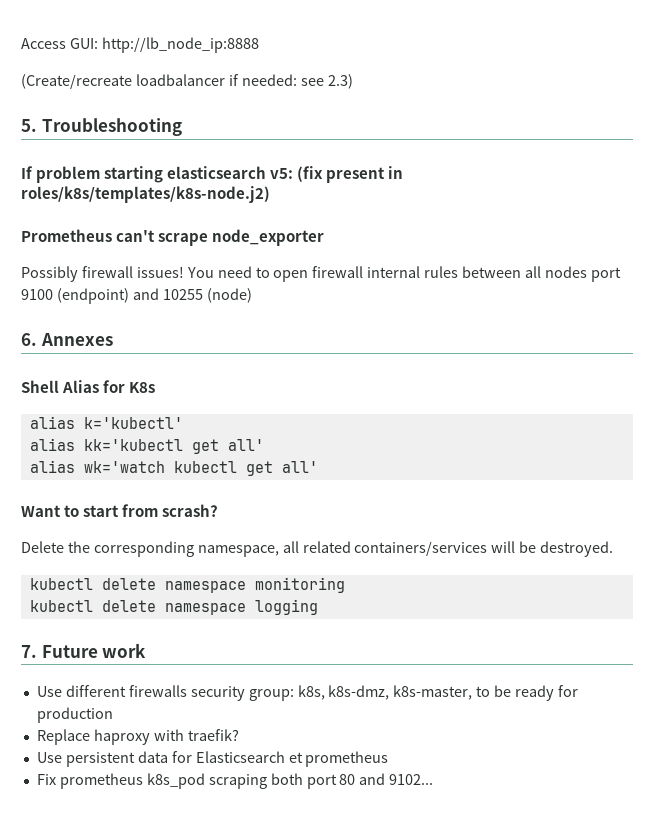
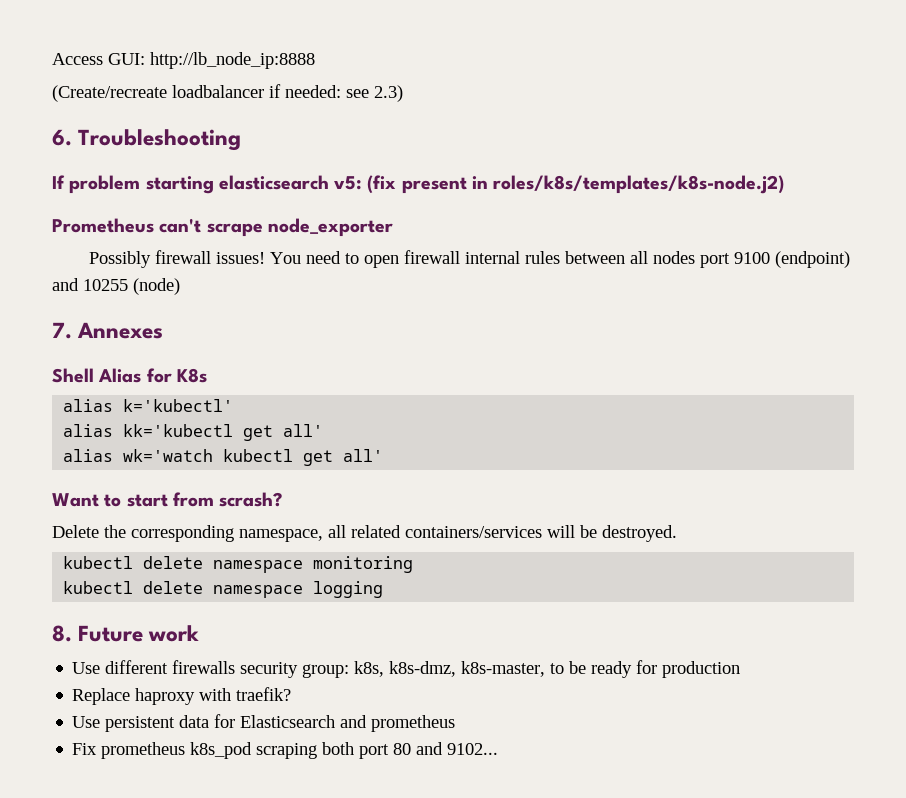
[21,119,37,132] 5. -> [52,129,72,146] 6.
[21,333,37,346] 6. -> [52,322,72,339] 7.
[21,645,37,658] 7. -> [52,625,72,642] 8.
[288,752,303,763] et -> [340,715,368,728] and

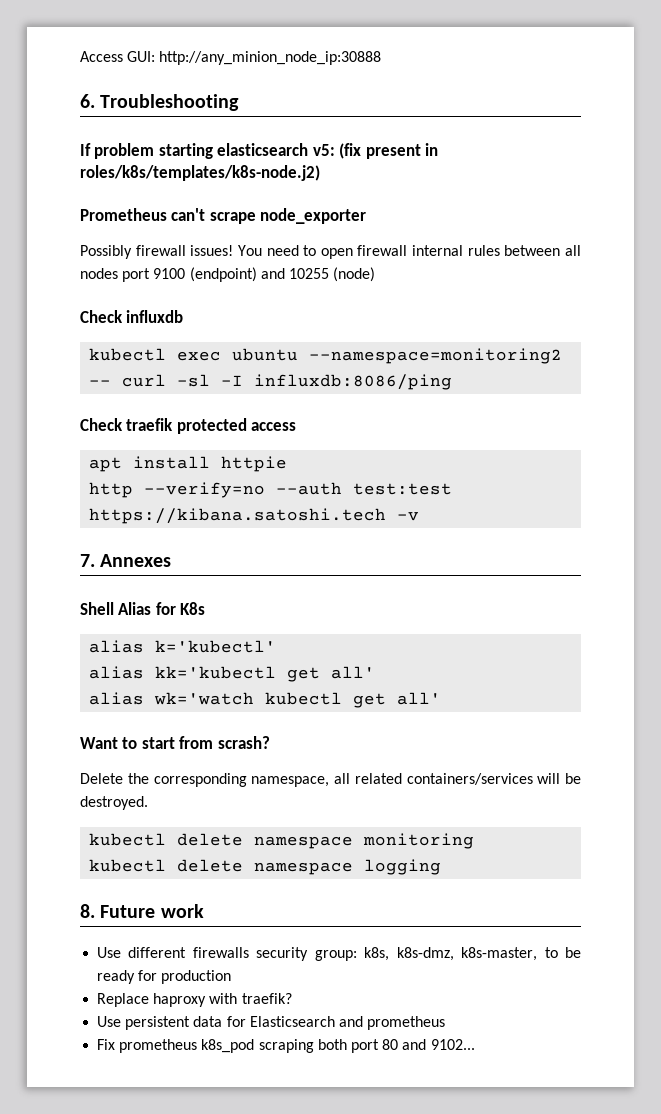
[150,52,315,69] [52,84,403,102] http://lb_node_ip:8888 // (Create/recreate loadbalancer if needed: see 2.3) -> [159,51,382,65] http://any_minion_node_ip:30888
(180, 286) none -> [80,310,184,323] [89,348,563,364] [89,374,453,390] [80,418,297,434] [89,456,288,472] [89,482,453,498] [89,508,420,524] // Check influxdb // kubectl exec ubuntu --namespace=monitoring2 -- curl -sl -I influxdb:8086/ping // Check traefik protected access // apt install httpie // http --verify=no --auth test:test https://kibana.satoshi.tech -v

